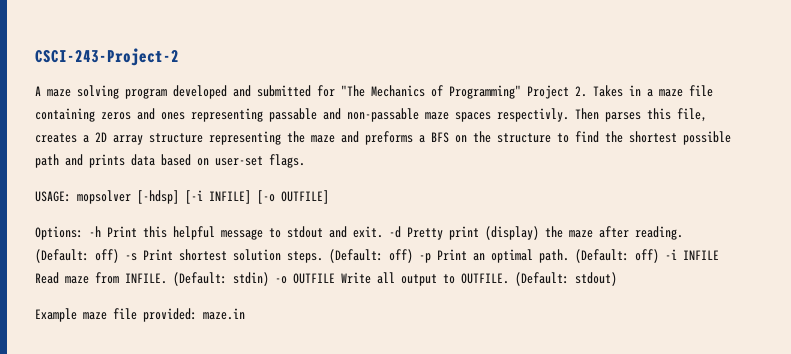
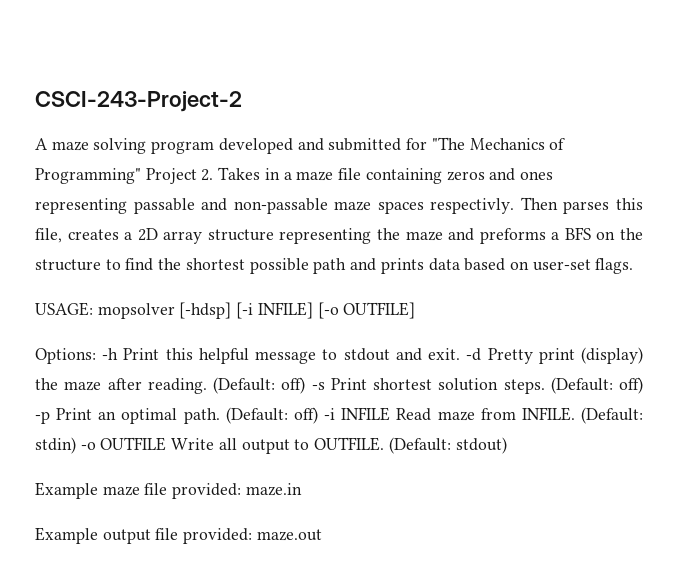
(245, 314) none -> [35,527,322,544] // Example output file provided: maze.out

